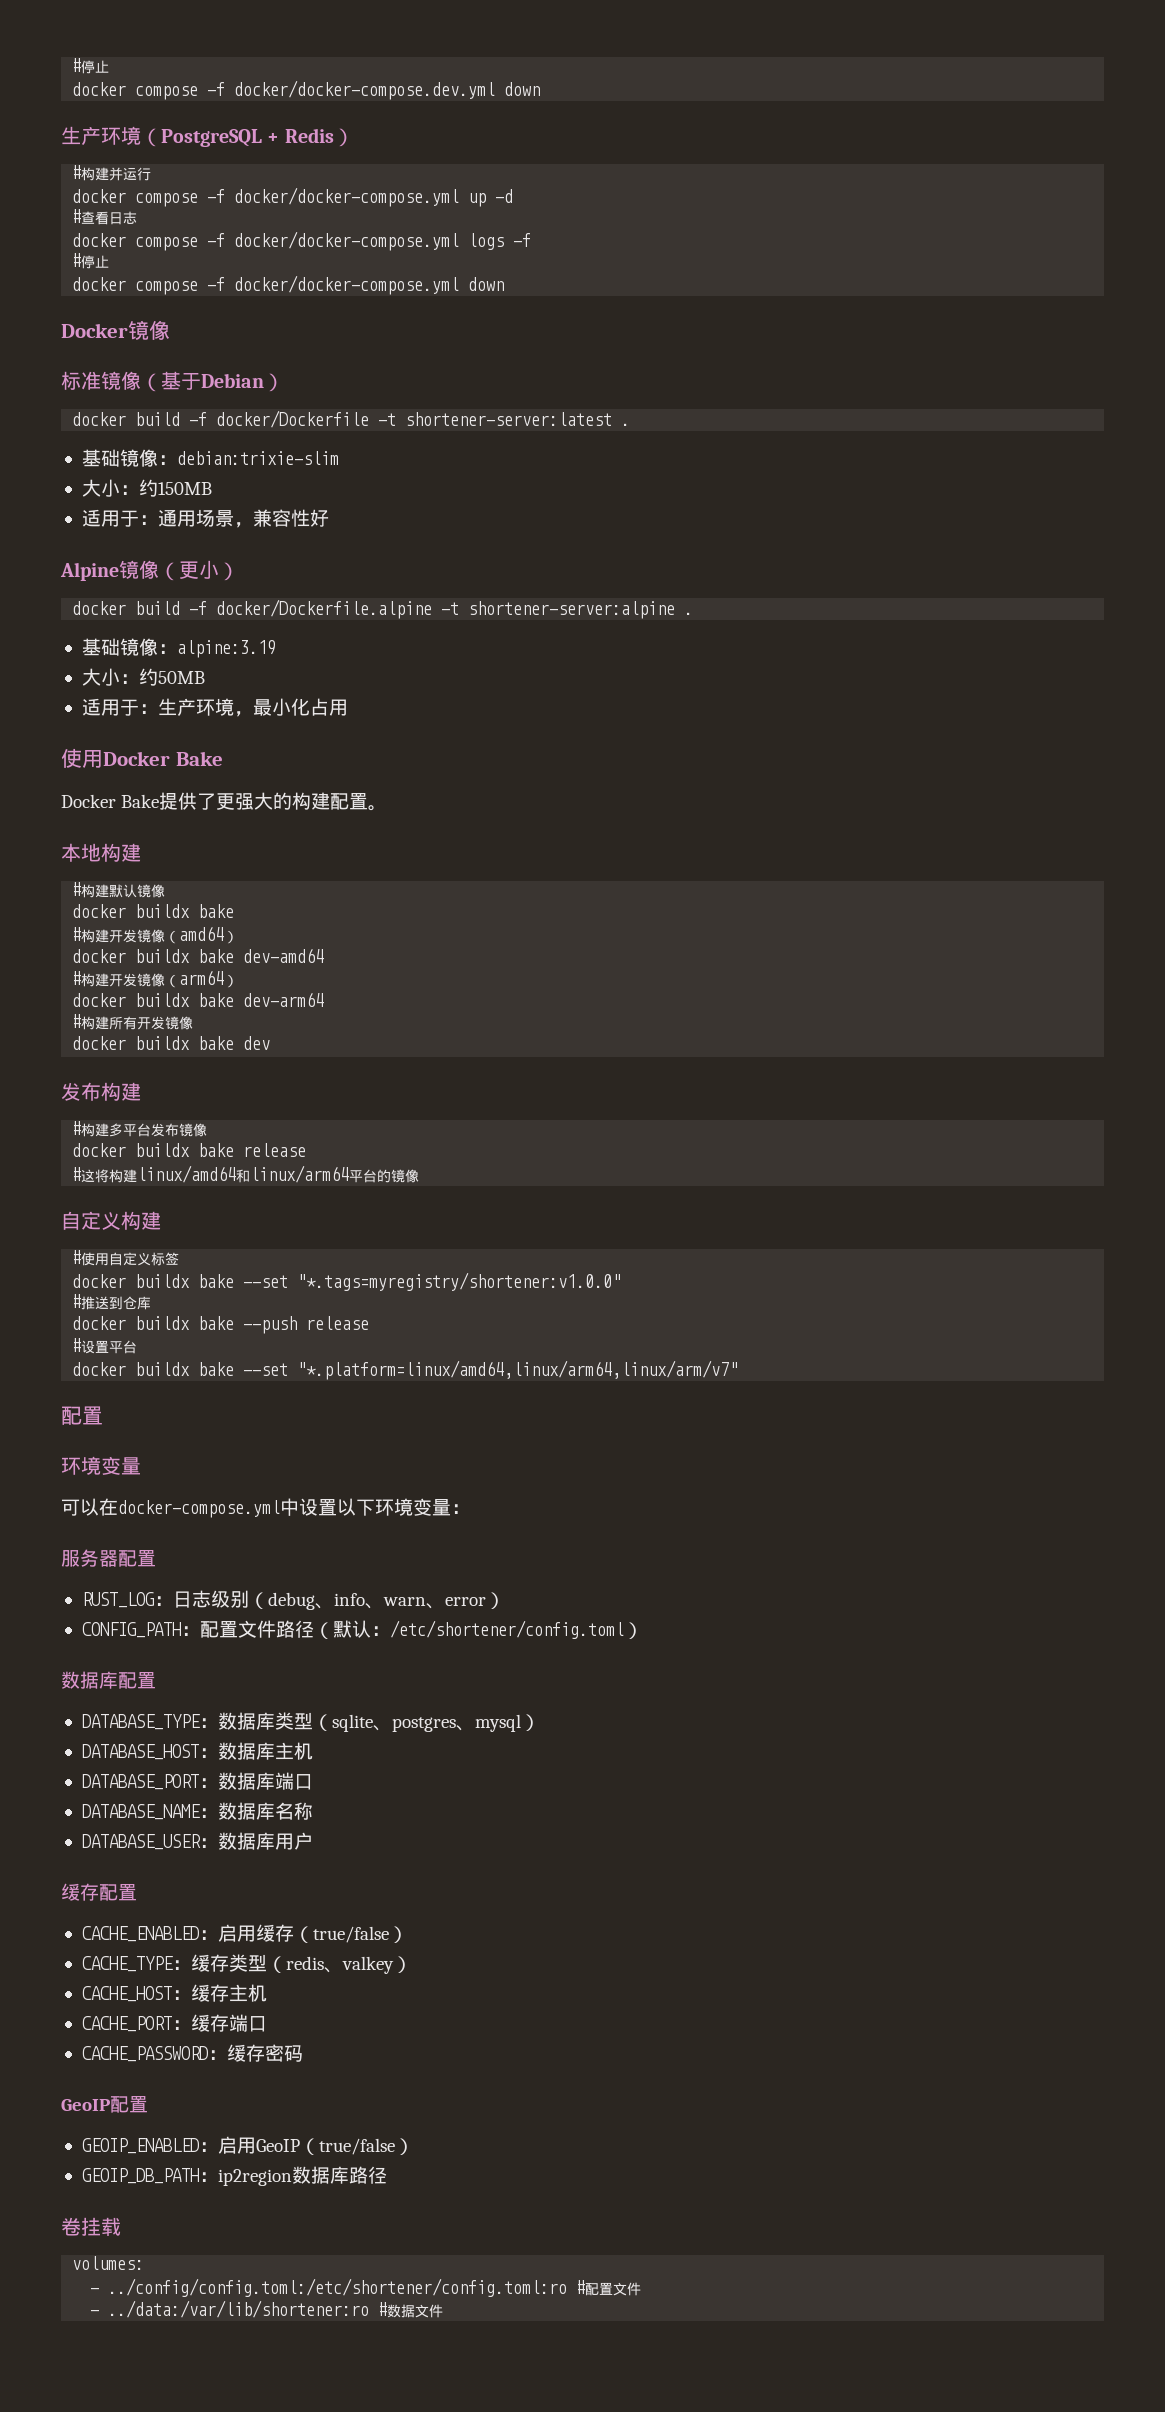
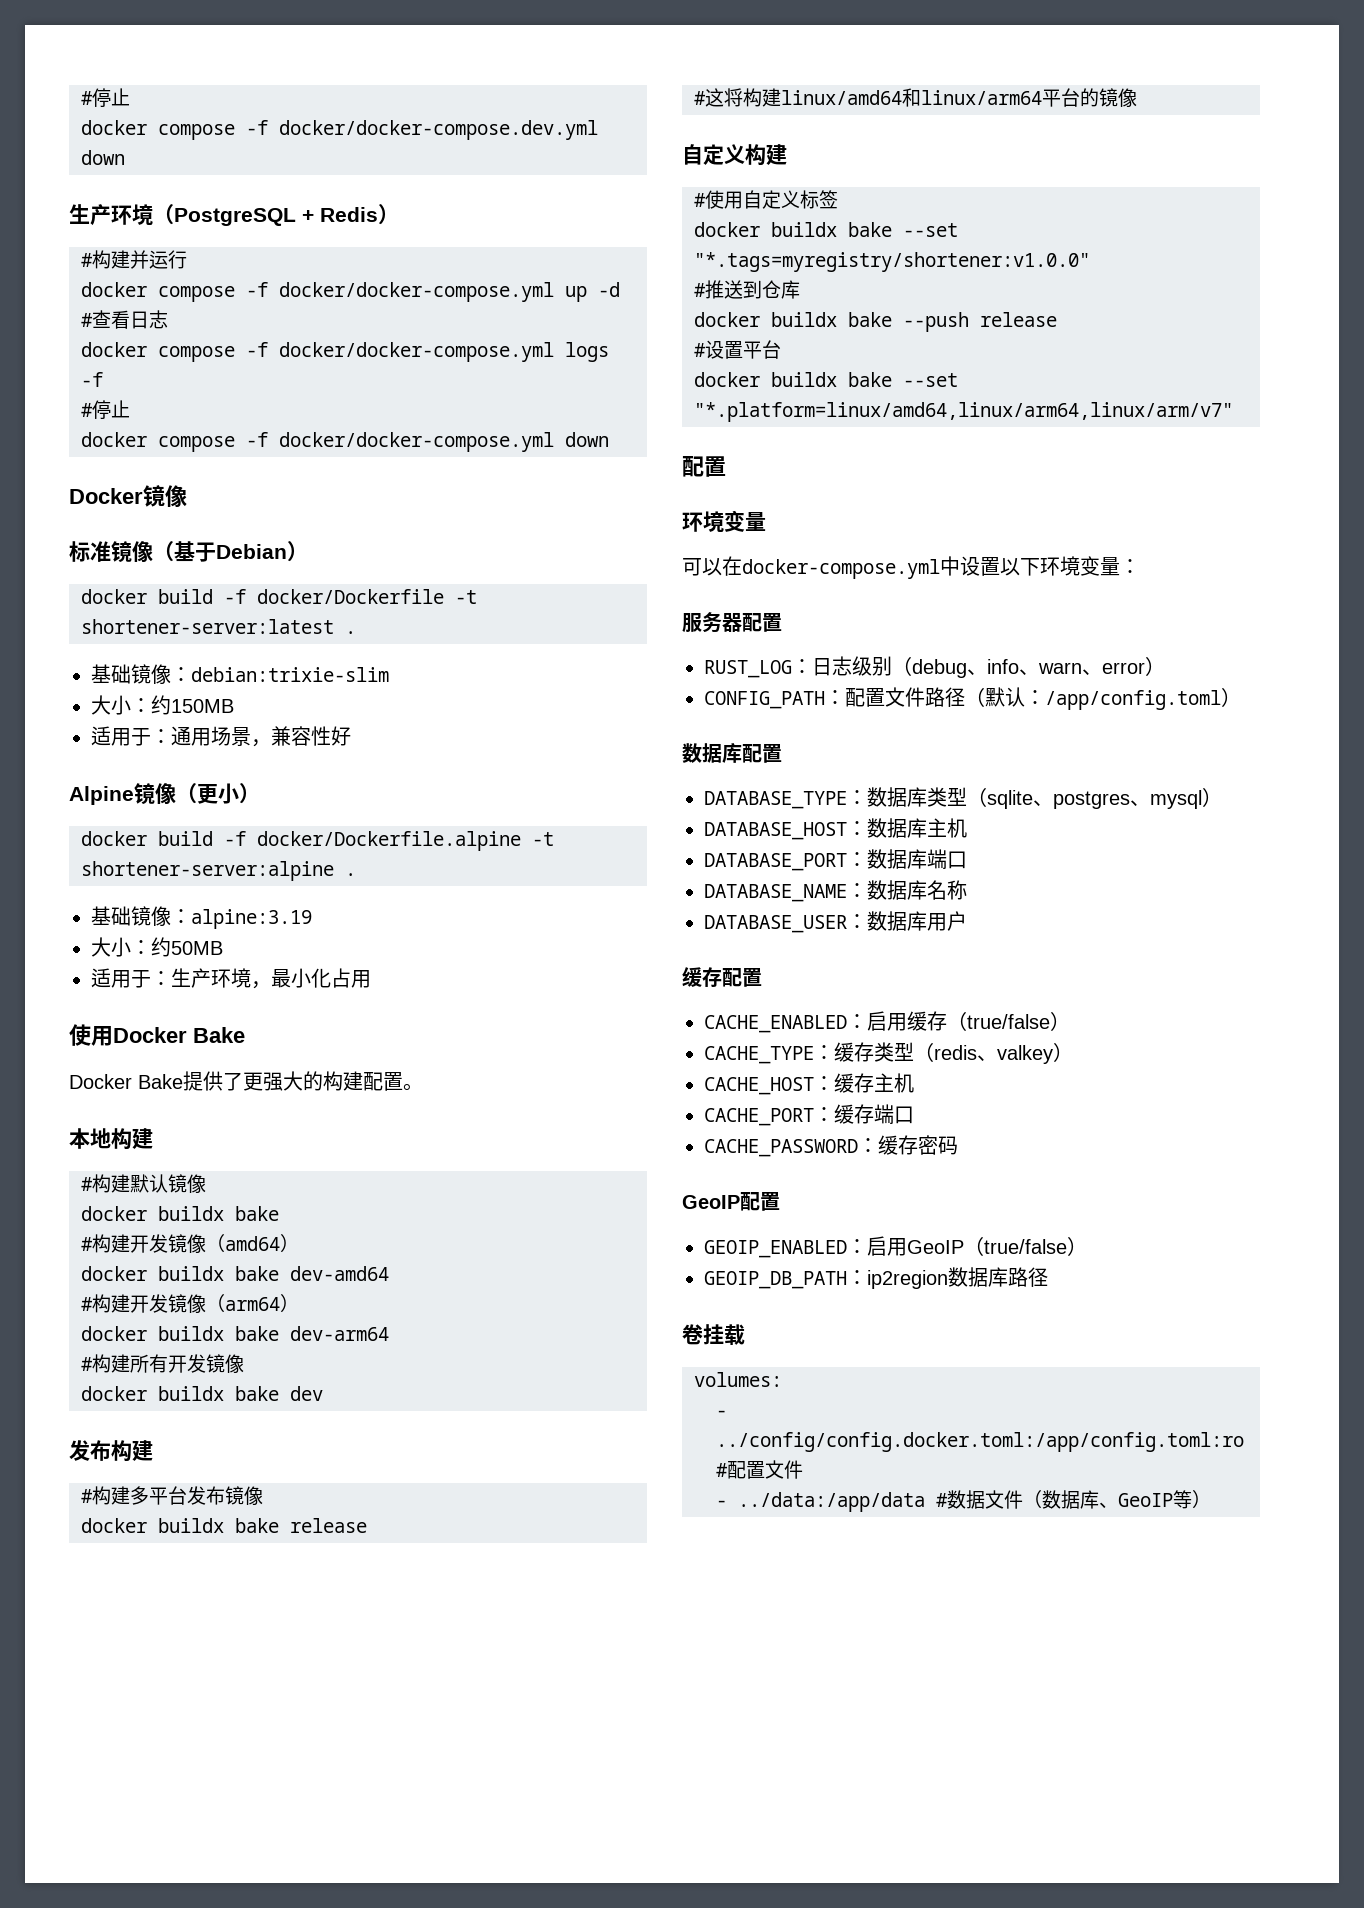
[389,1620,624,1639] /etc/shortener/config.toml -> [1045,690,1221,710] /app/config.toml
[108,2278,568,2297] ../config/config.toml:/etc/shortener/config.toml:ro -> [716,1432,1244,1452] ../config/config.docker.toml:/app/config.toml:ro
[108,2300,370,2318] ../data:/var/lib/shortener:ro -> [738,1492,925,1512] ../data:/app/data
(444, 2311) none -> [1023,1490,1211,1509] （数据库、GeoIP等）

